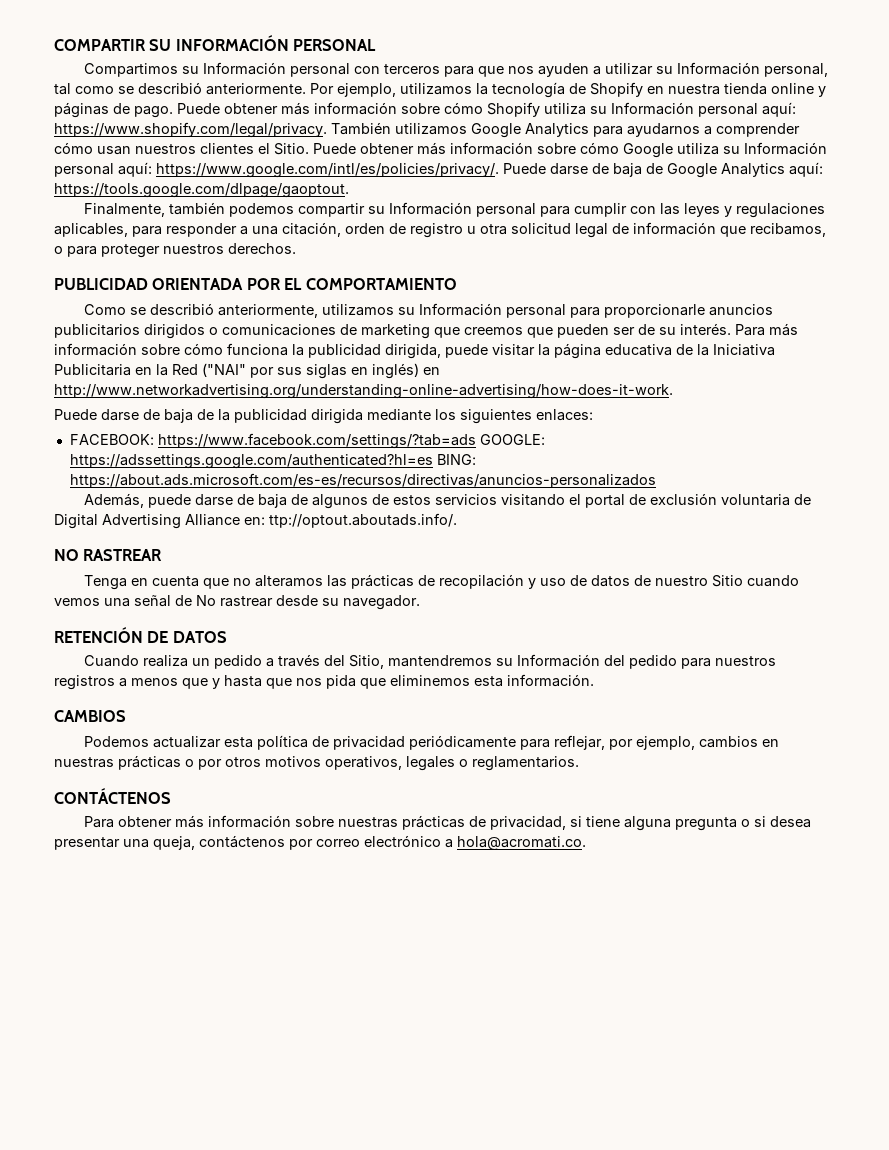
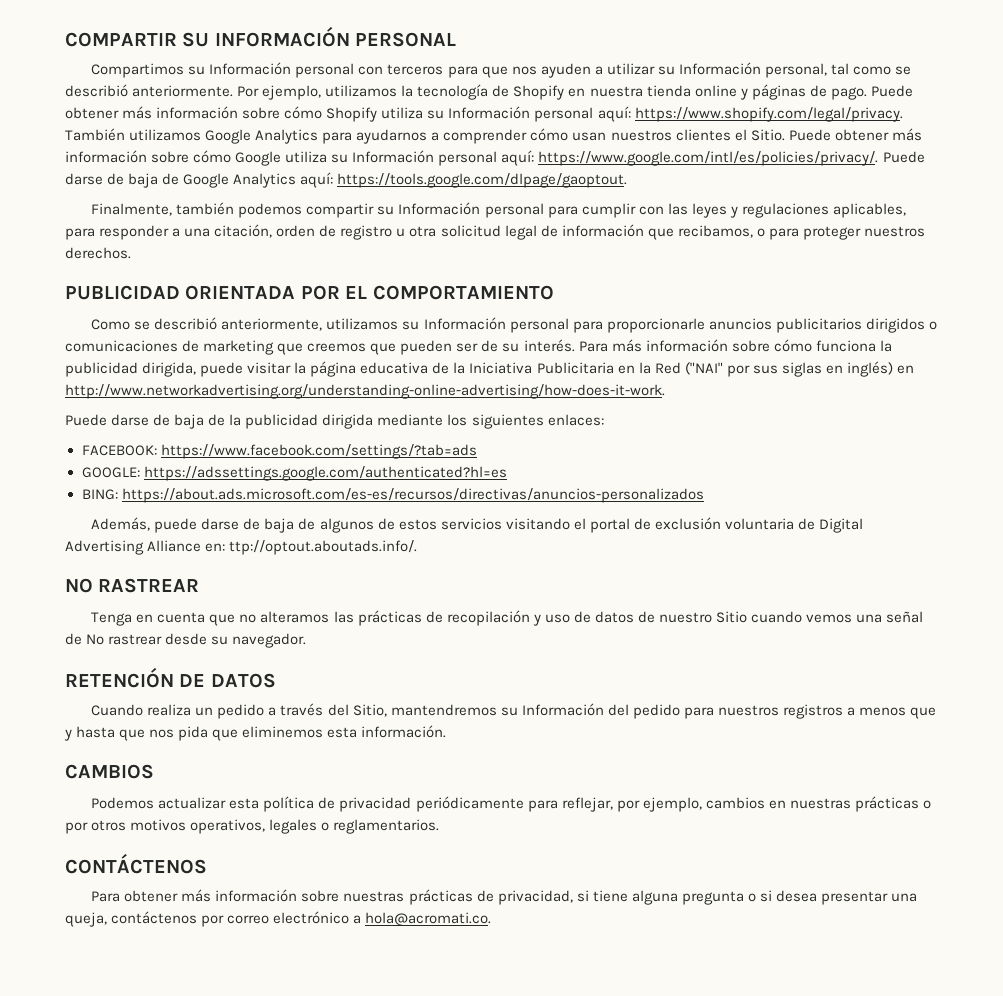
(476, 441) none -> (477, 451) //
(433, 461) none -> (507, 473) //

